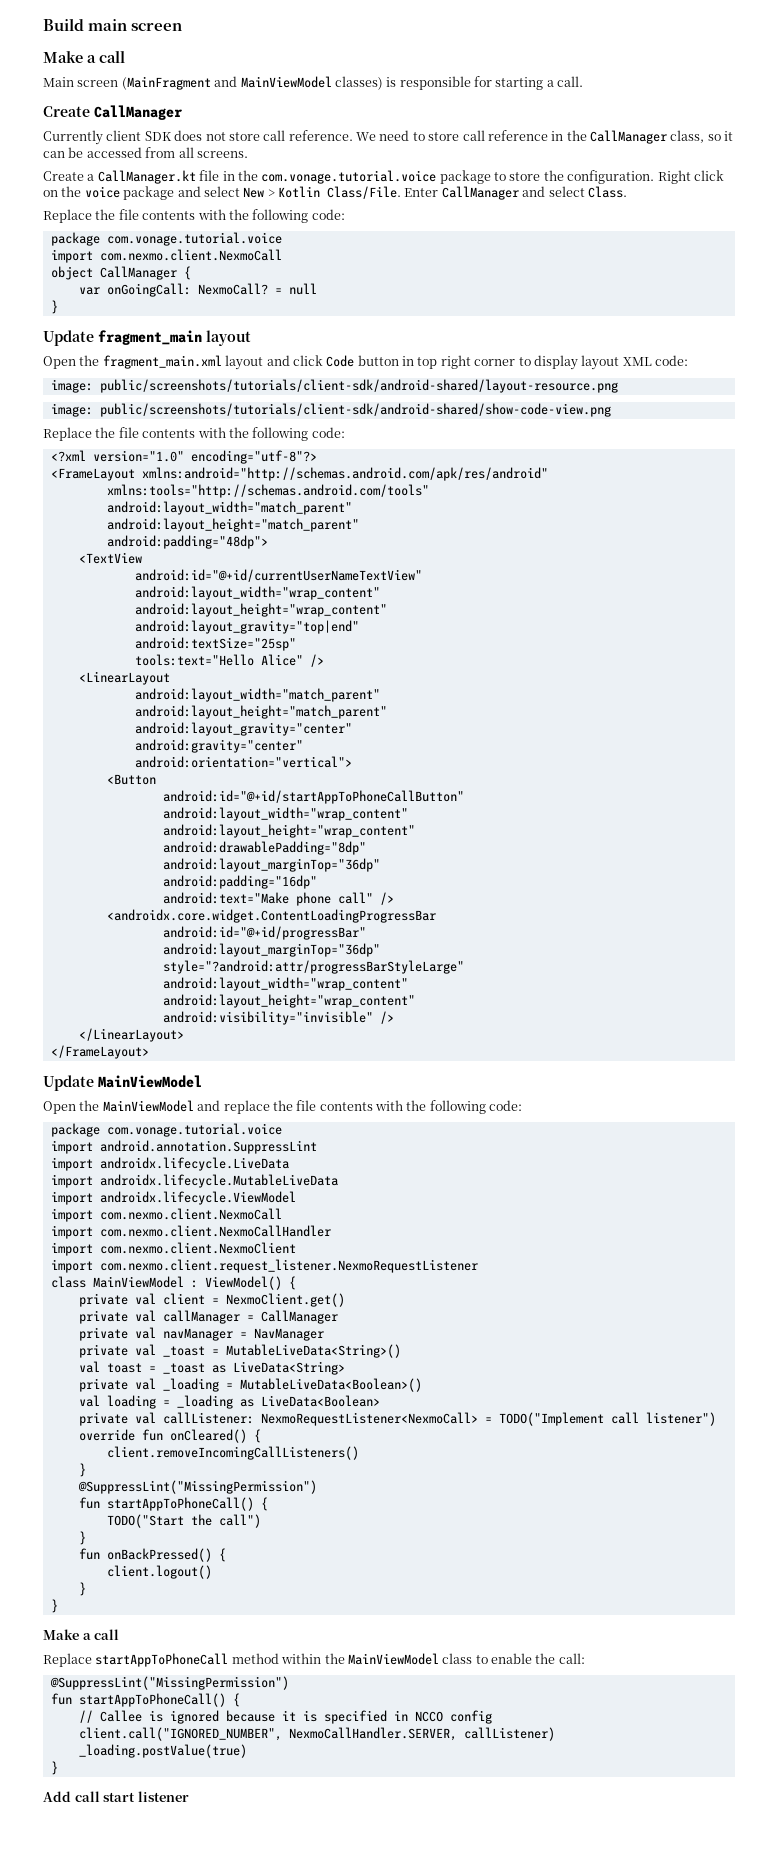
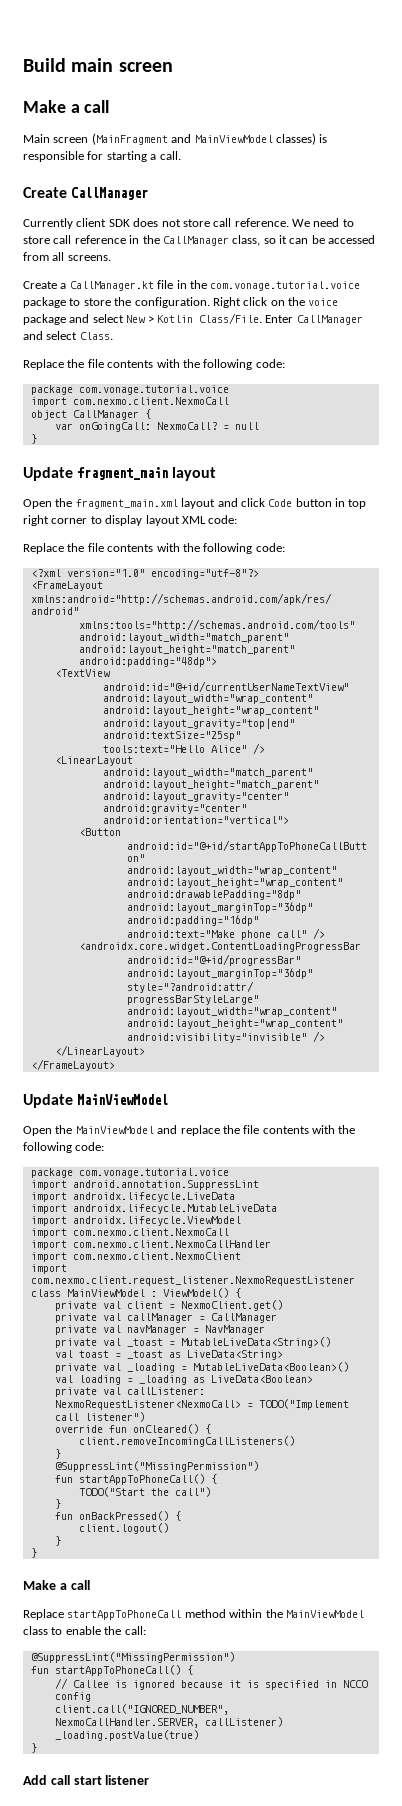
[50,379,618,393] [50,403,611,417] // image: public/screenshots/tutorials/client-sdk/android-shared/layout-resource.png // image: public/screenshots/tutorials/client-sdk/android-shared/show-code-view.png -> (238, 519) none

